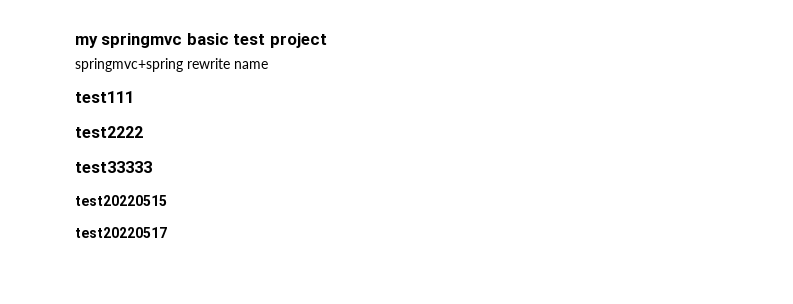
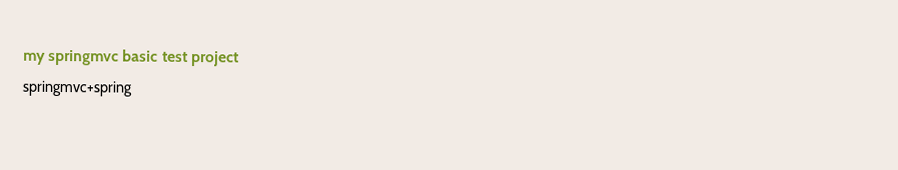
[187,58,268,69] [75,91,134,103] [75,126,143,138] [75,161,152,173] [75,195,167,206] [75,227,167,238] rewrite name // test111 // test2222 // test33333 // test20220515 // test20220517 -> (133, 88) none

